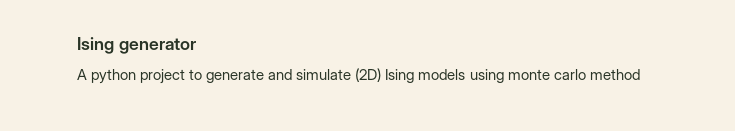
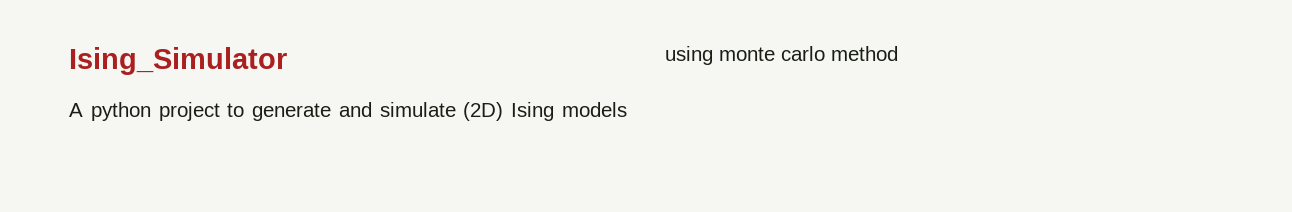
[77,37,196,54] Ising generator -> [69,47,287,75] Ising_Simulator

